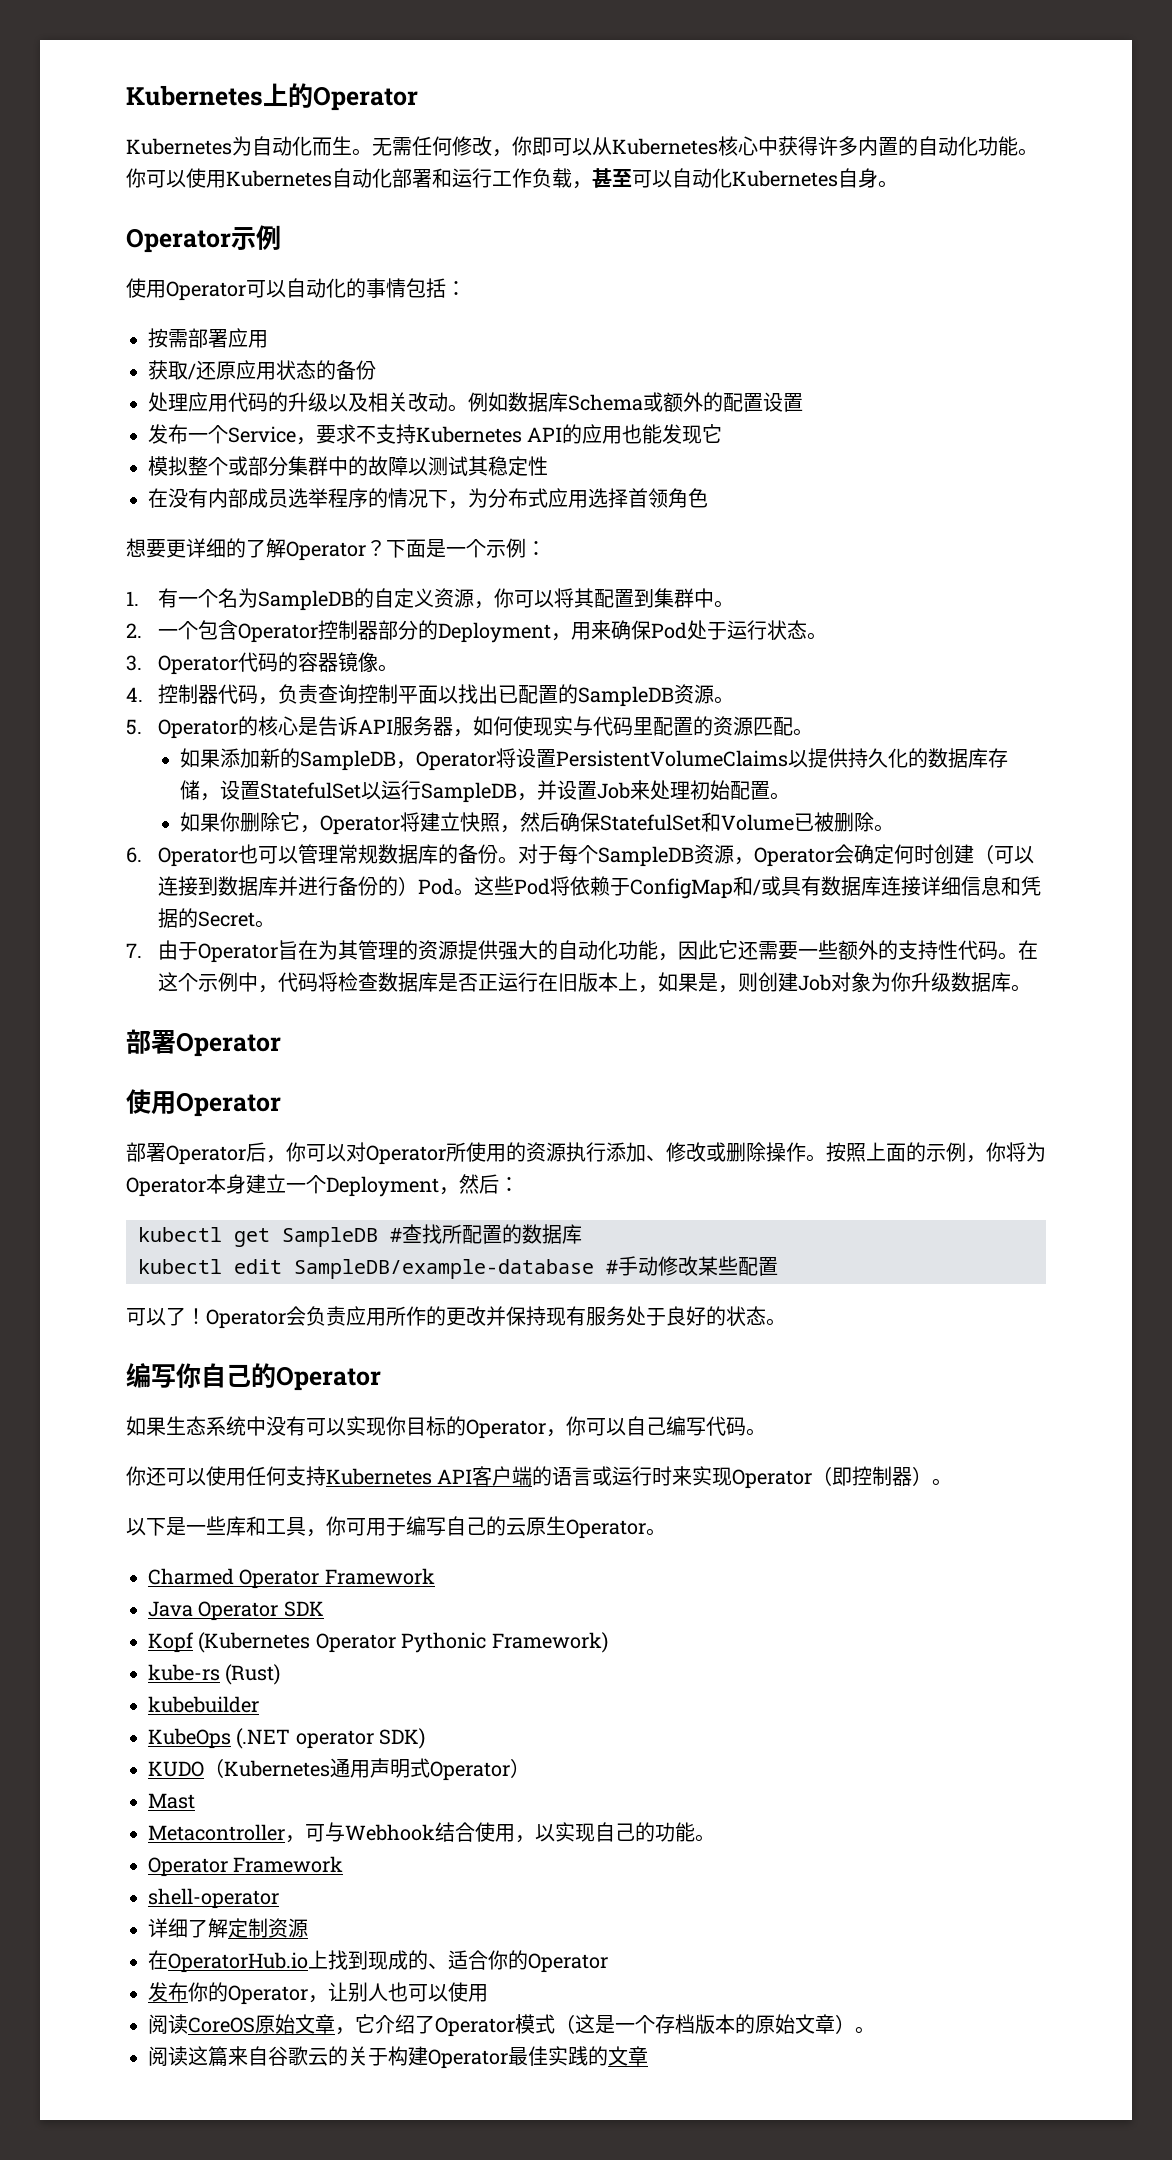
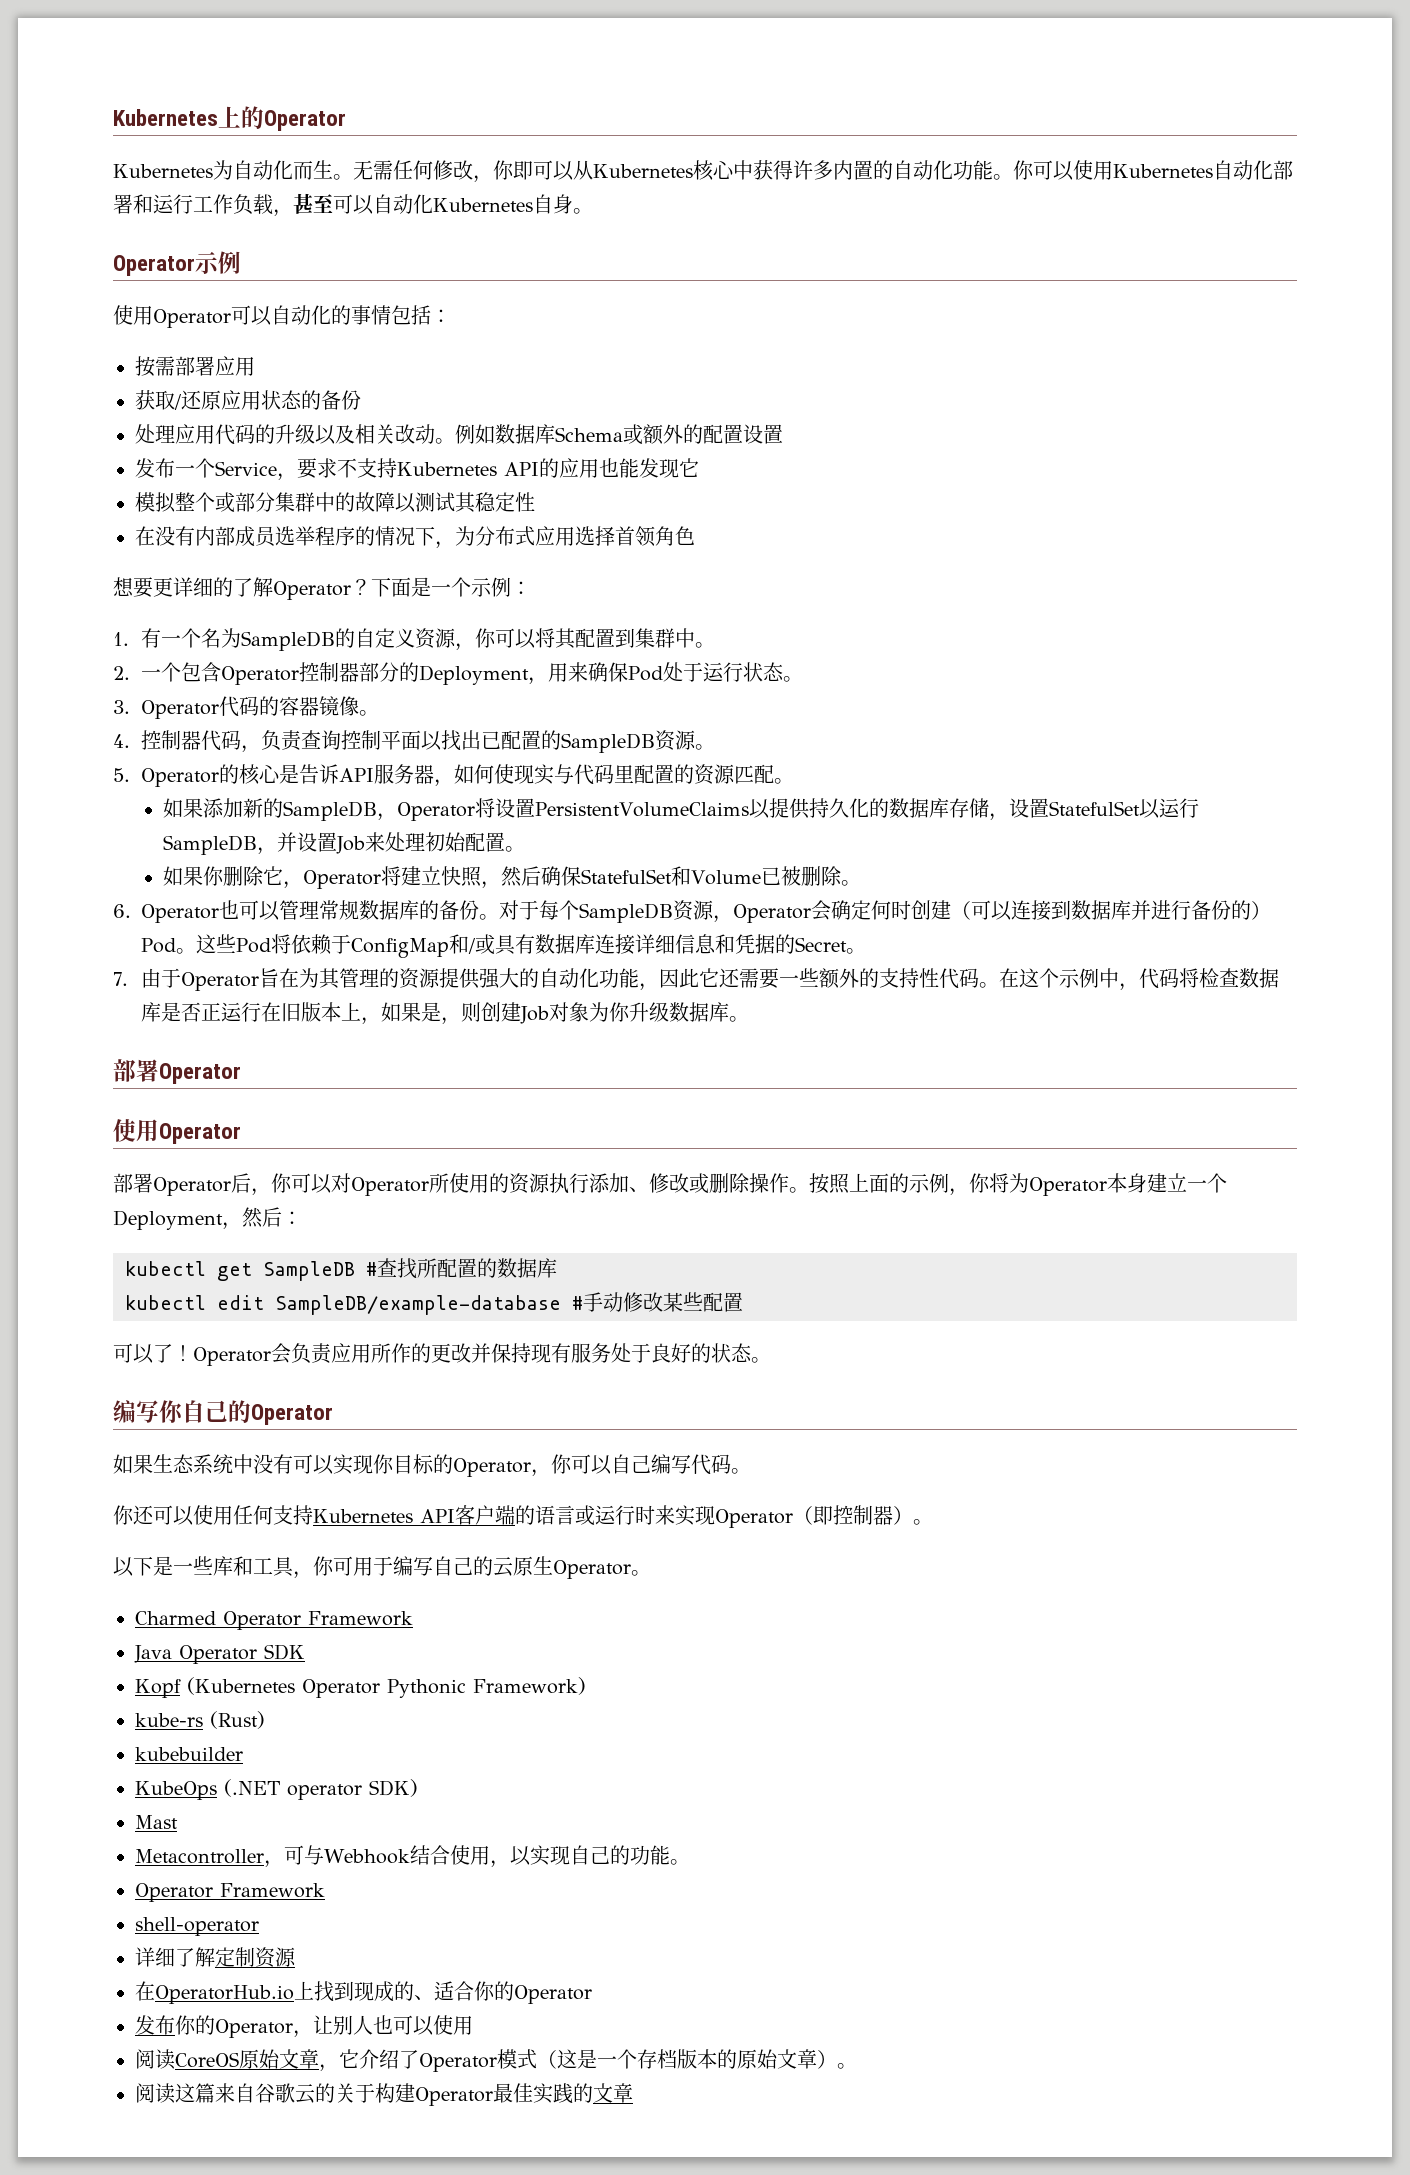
[148,1758,530,1781] // KUDO（Kubernetes通用声明式Operator） -> (418, 1788) none

